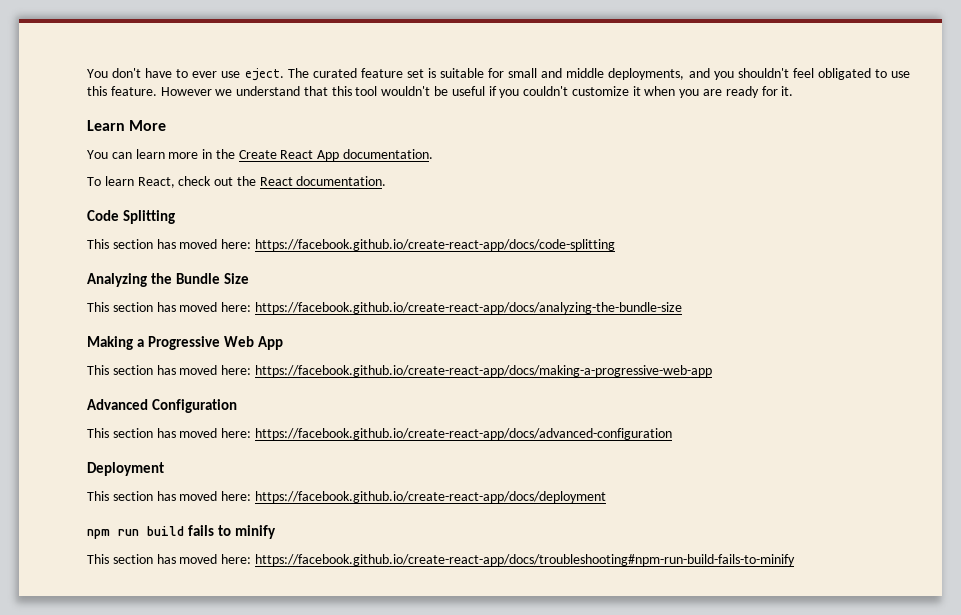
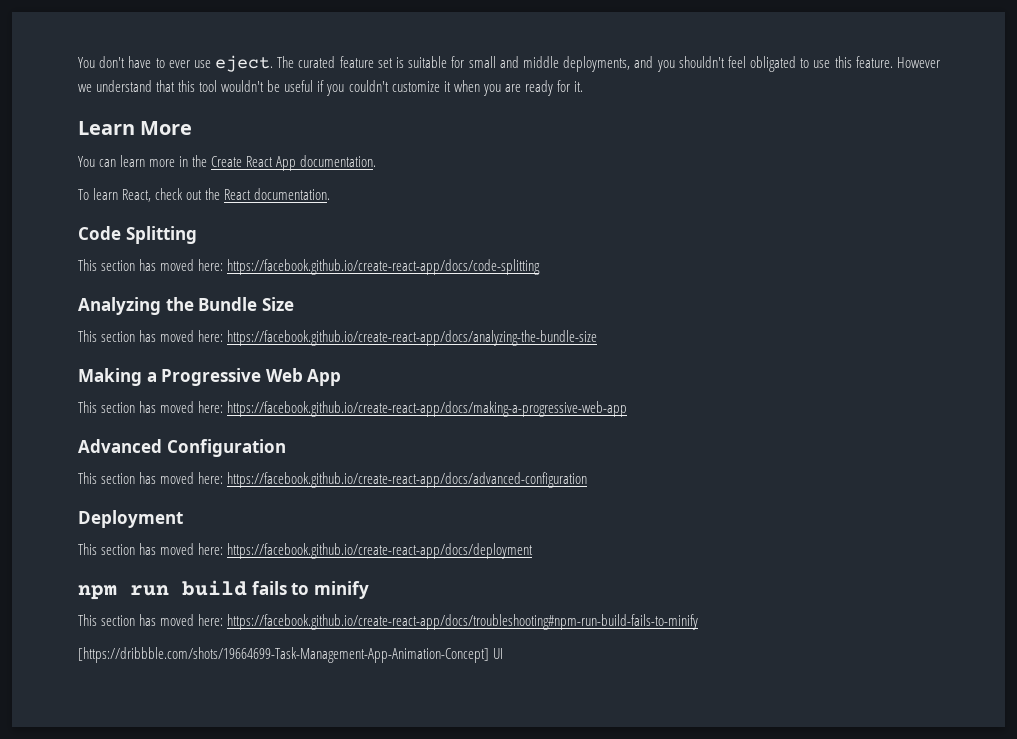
(795, 560) none -> [78,647,504,663] // [https://dribbble.com/shots/19664699-Task-Management-App-Animation-Concept] UI

